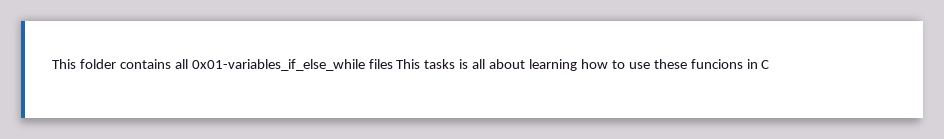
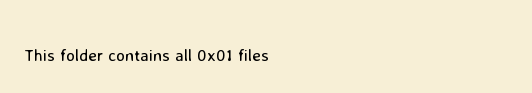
[191,59,770,71] 0x01-variables_if_else_while files This tasks is all about learning how to use these funcions in C -> [197,49,269,61] 0x01 files

